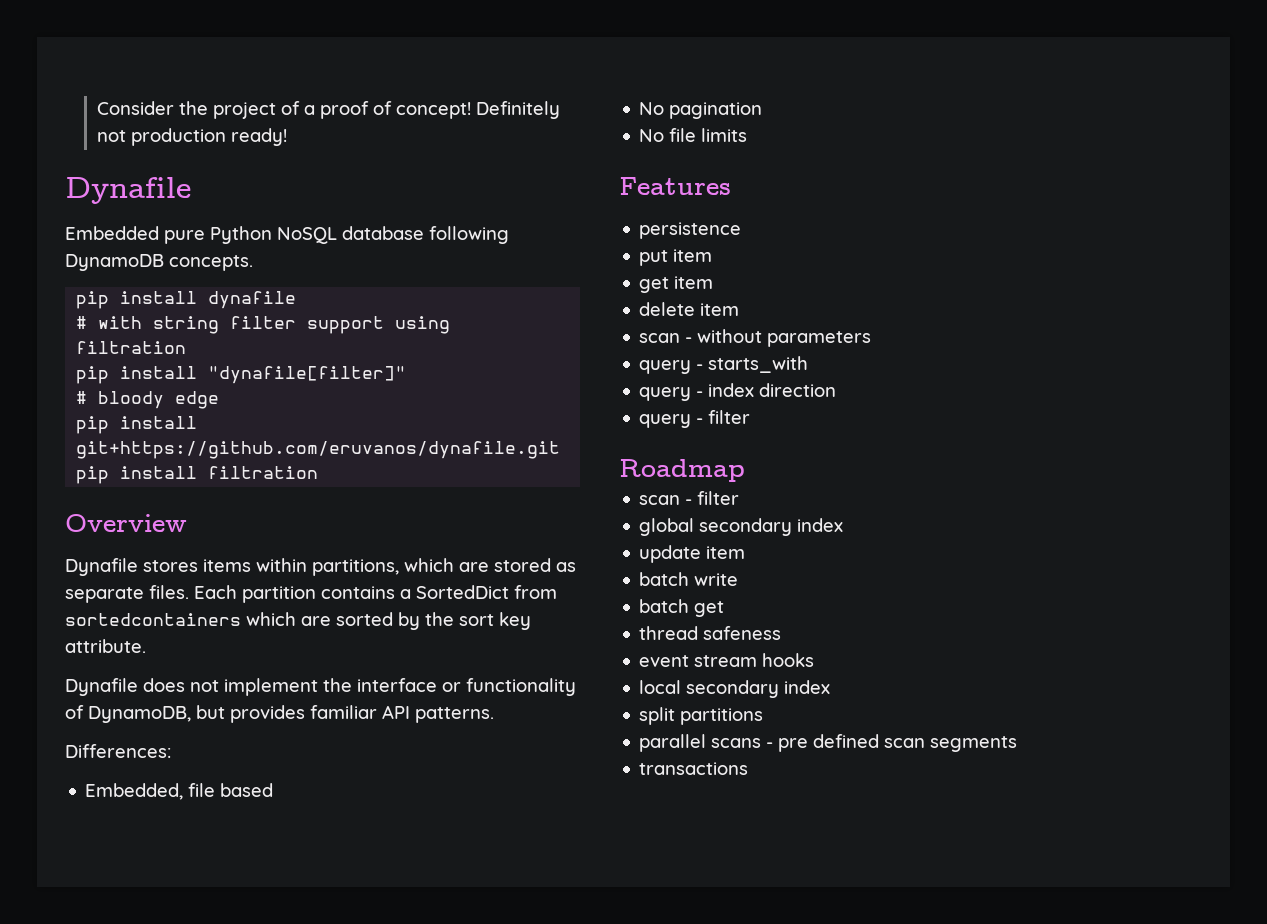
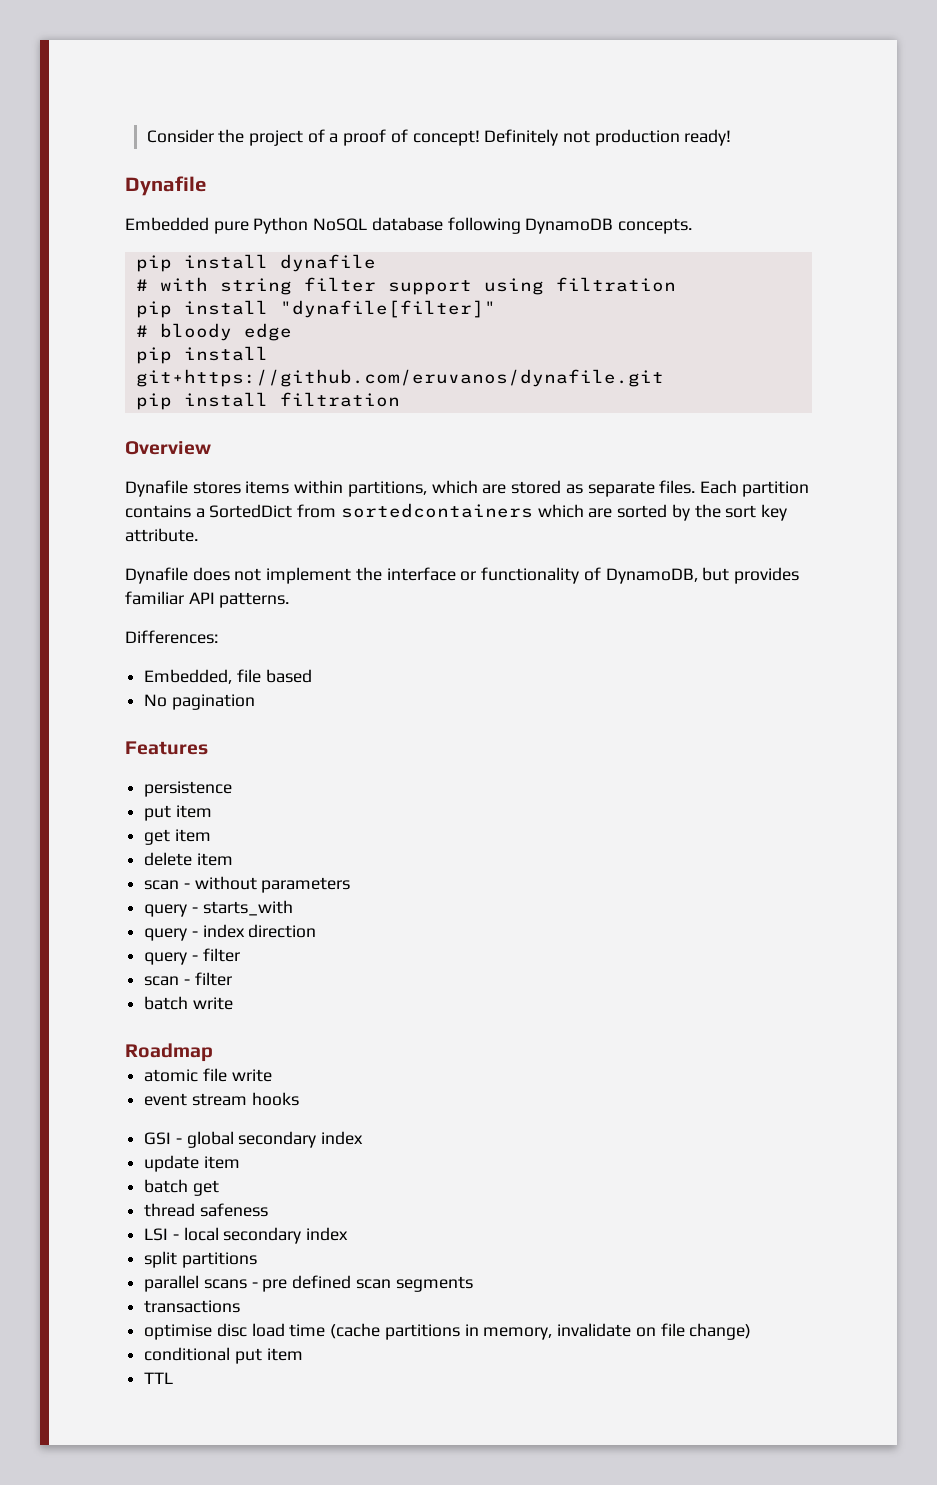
[639,128,748,142] // No file limits -> (255, 702) none
[619,459,745,482] // Roadmap -> (240, 955) none
(740, 498) none -> [144,996,233,1010] [125,1043,213,1062] [144,1068,272,1082] [144,1092,299,1106] [144,1132,182,1145] batch write // Roadmap // atomic file write // event stream hooks // GSI -
[639,572,739,586] // batch write -> (240, 1162) none
[639,653,815,667] event stream hooks // -> [144,1228,179,1241] LSI -
(749, 768) none -> [144,1323,752,1340] [144,1347,303,1364] [144,1372,174,1384] // optimise disc load time (cache partitions in memory, invalidate on file change) // conditional put item // TTL

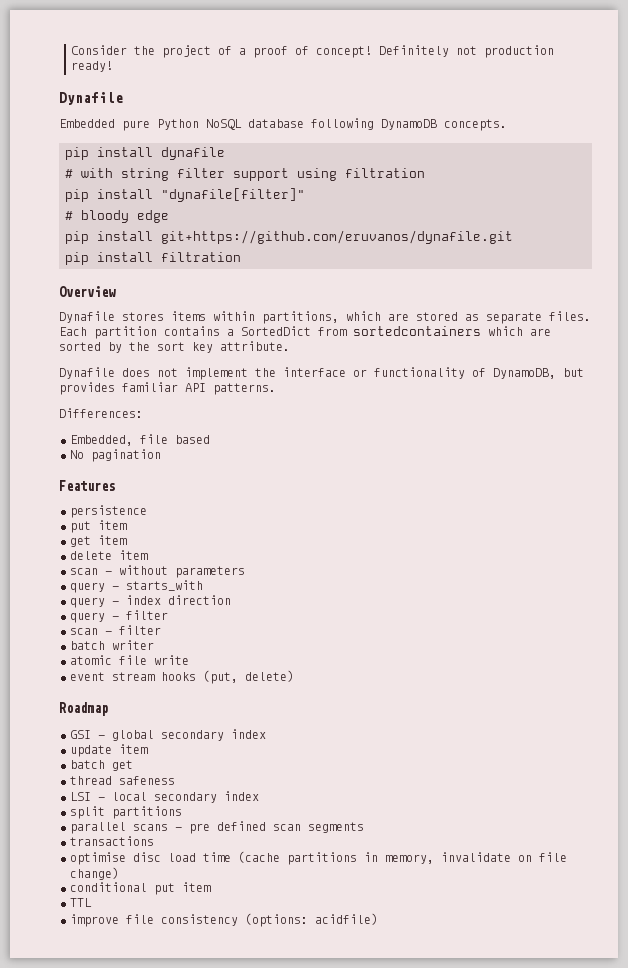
[192,997,233,1010] [125,1043,213,1062] write // Roadmap -> [112,640,154,650] writer
(299, 1099) none -> [203,670,294,684] [59,702,108,716] (put, delete) // Roadmap
(174, 1378) none -> [70,913,378,927] // improve file consistency (options: acidfile)

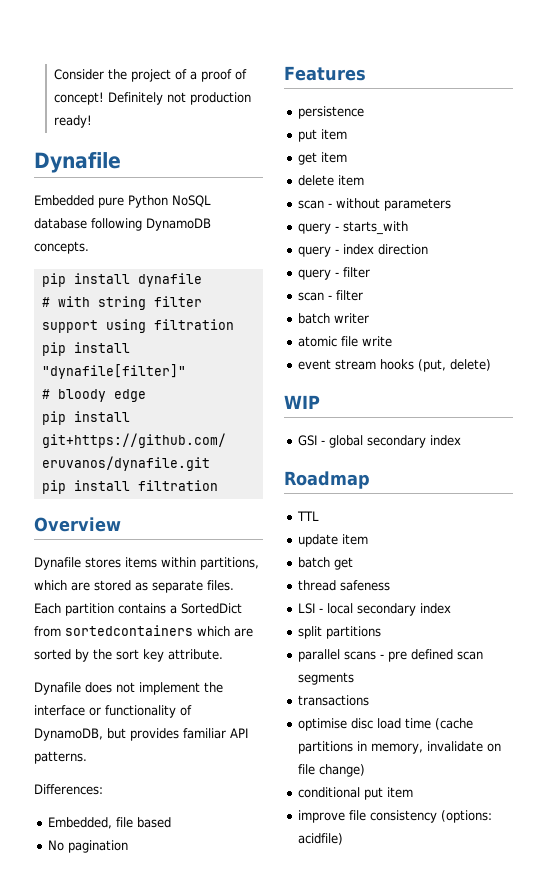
[59,702,108,716] Roadmap -> [284,395,320,409] WIP
(266, 734) none -> [284,471,370,489] [297,511,320,521] // Roadmap // TTL
[70,898,92,907] // TTL -> (414, 792) none

